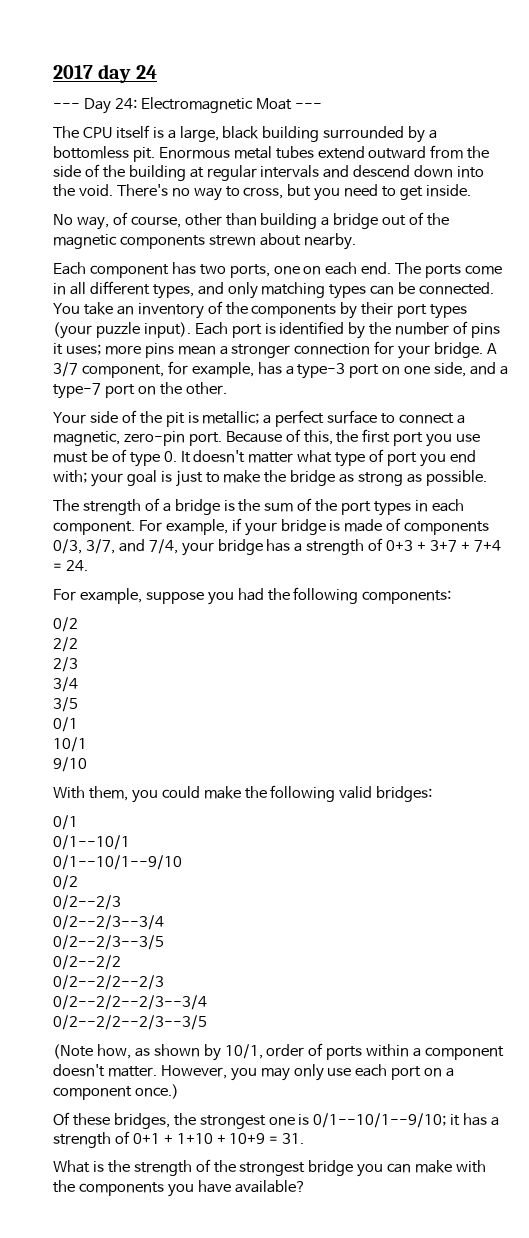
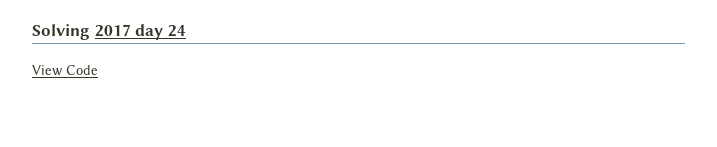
(53, 72) none -> [32,24,90,40] Solving
[53,97,322,114] [53,125,438,143] [53,145,490,162] [53,164,485,181] [53,184,471,201] [53,212,450,230] [53,233,356,250] [53,262,503,278] [53,281,495,299] [53,301,468,319] [53,321,501,339] [53,341,498,359] [53,361,508,379] [53,382,227,399] [53,410,465,427] [53,429,481,447] [53,449,476,467] [53,470,487,487] [53,498,464,516] [53,518,490,536] [53,538,501,556] [53,560,88,571] [53,587,452,605] [53,617,78,632] [53,637,78,652] [53,657,78,672] [53,677,78,692] [53,697,78,712] [53,717,78,732] [53,737,87,752] [53,757,87,772] [53,785,433,803] [53,815,78,830] [53,835,130,850] [53,855,182,870] [53,875,78,890] [53,895,121,910] [53,915,164,930] [53,935,164,950] [53,955,121,970] [53,975,164,990] [53,995,207,1010] [53,1015,207,1030] [53,1043,505,1061] [53,1064,455,1081] [53,1084,179,1100] [53,1112,500,1129] [53,1131,305,1148] [53,1159,487,1177] [53,1180,306,1197] --- Day 24: Electromagnetic Moat --- // The CPU itself is a large, black building surrounded by a bottomless pit. Enormous metal tubes extend outward from the side of the building at regular intervals and descend down into the void. There's no way to cross, but you need to get inside. // No way, of course, other than building a bridge out of the magnetic components strewn about nearby. // Each component has two ports, one on each end. The ports come in all different types, and only matching types can be connected. You take an inventory of the components by their port types (your puzzle input). Each port is identified by the number of pins it uses; more pins mean a stronger connection for your bridge. A 3/7 component, for example, has a type-3 port on one side, and a type-7 port on the other. // Your side of the pit is metallic; a perfect surface to connect a magnetic, zero-pin port. Because of this, the first port you use must be of type 0. It doesn't matter what type of port you end with; your goal is just to make the bridge as strong as possible. // The strength of a bridge is the sum of the port types in each component. For example, if your bridge is made of components 0/3, 3/7, and 7/4, your bridge has a strength of 0+3 + 3+7 + 7+4 = 24. // For example, suppose you had the following components: // 0/2 // 2/2 // 2/3 // 3/4 // 3/5 // 0/1 // 10/1 // 9/10 // With them, you could make the following valid bridges: // 0/1 // 0/1--10/1 // 0/1--10/1--9/10 // 0/2 // 0/2--2/3 // 0/2--2/3--3/4 // 0/2--2/3--3/5 // 0/2--2/2 // 0/2--2/2--2/3 // 0/2--2/2--2/3--3/4 // 0/2--2/2--2/3--3/5 // (Note how, as shown by 10/1, order of ports within a component doesn't matter. However, you may only use each port on a component once.) // Of these bridges, the strongest one is 0/1--10/1--9/10; it has a strength of 0+1 + 1+10 + 10+9 = 31. // What is the strength of the strongest bridge you can make with the components you have available? -> [32,65,98,76] View Code

